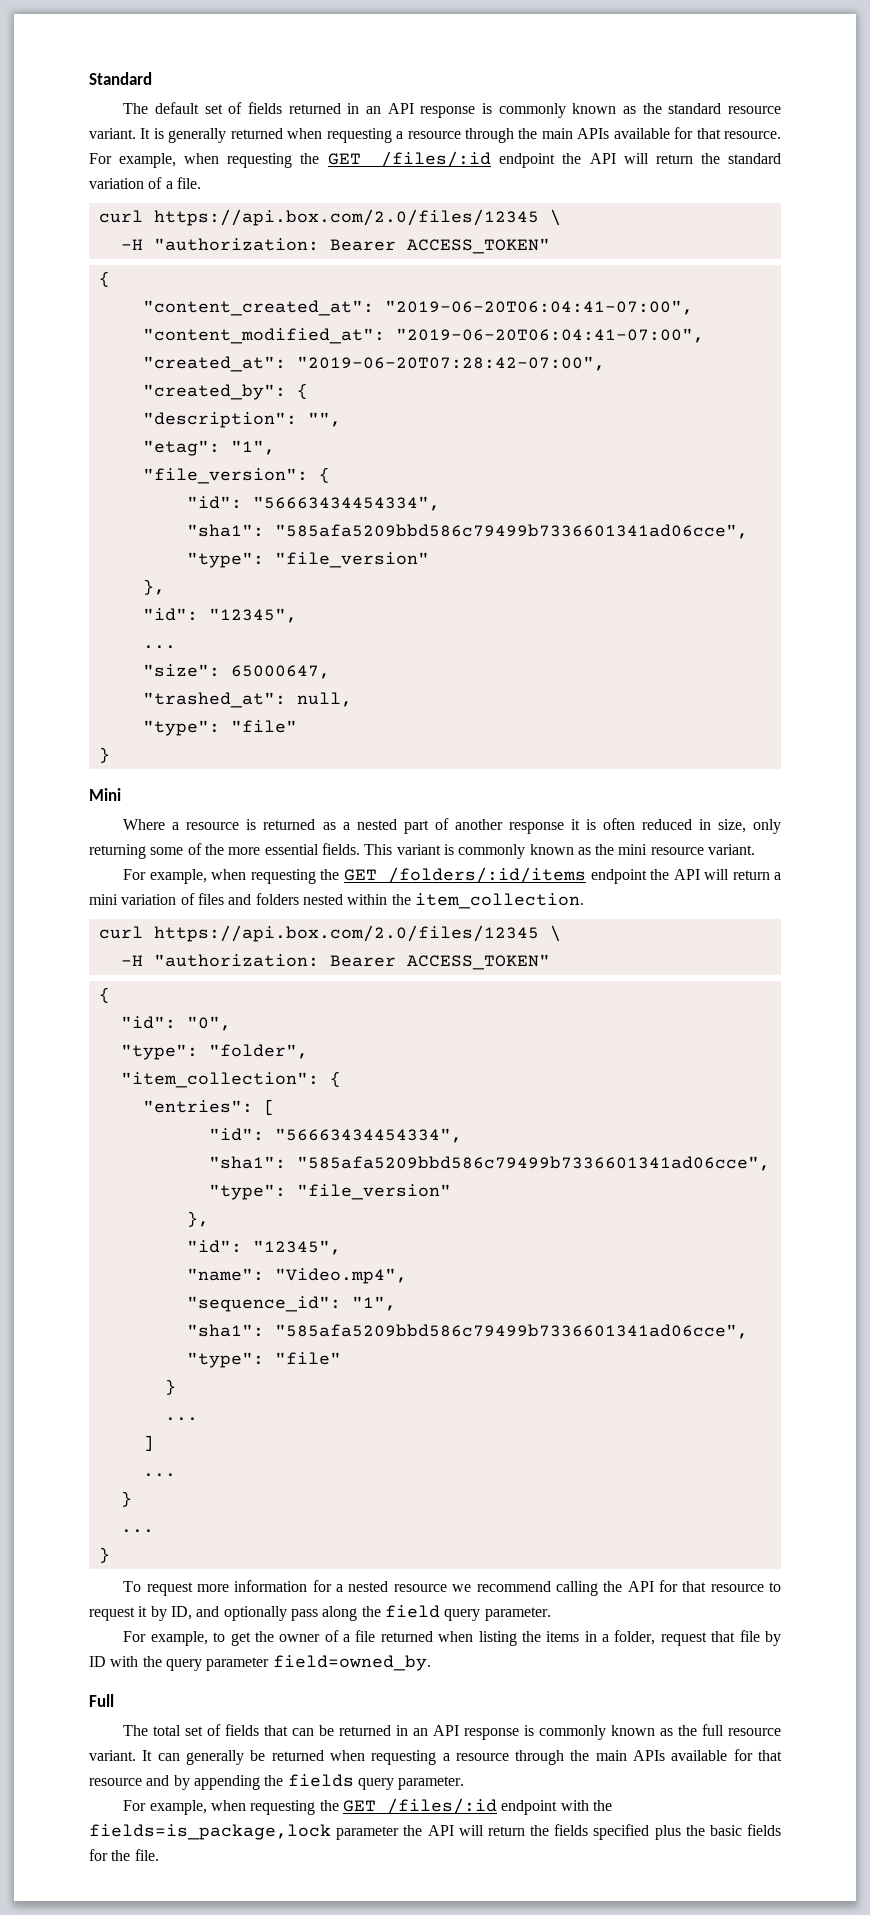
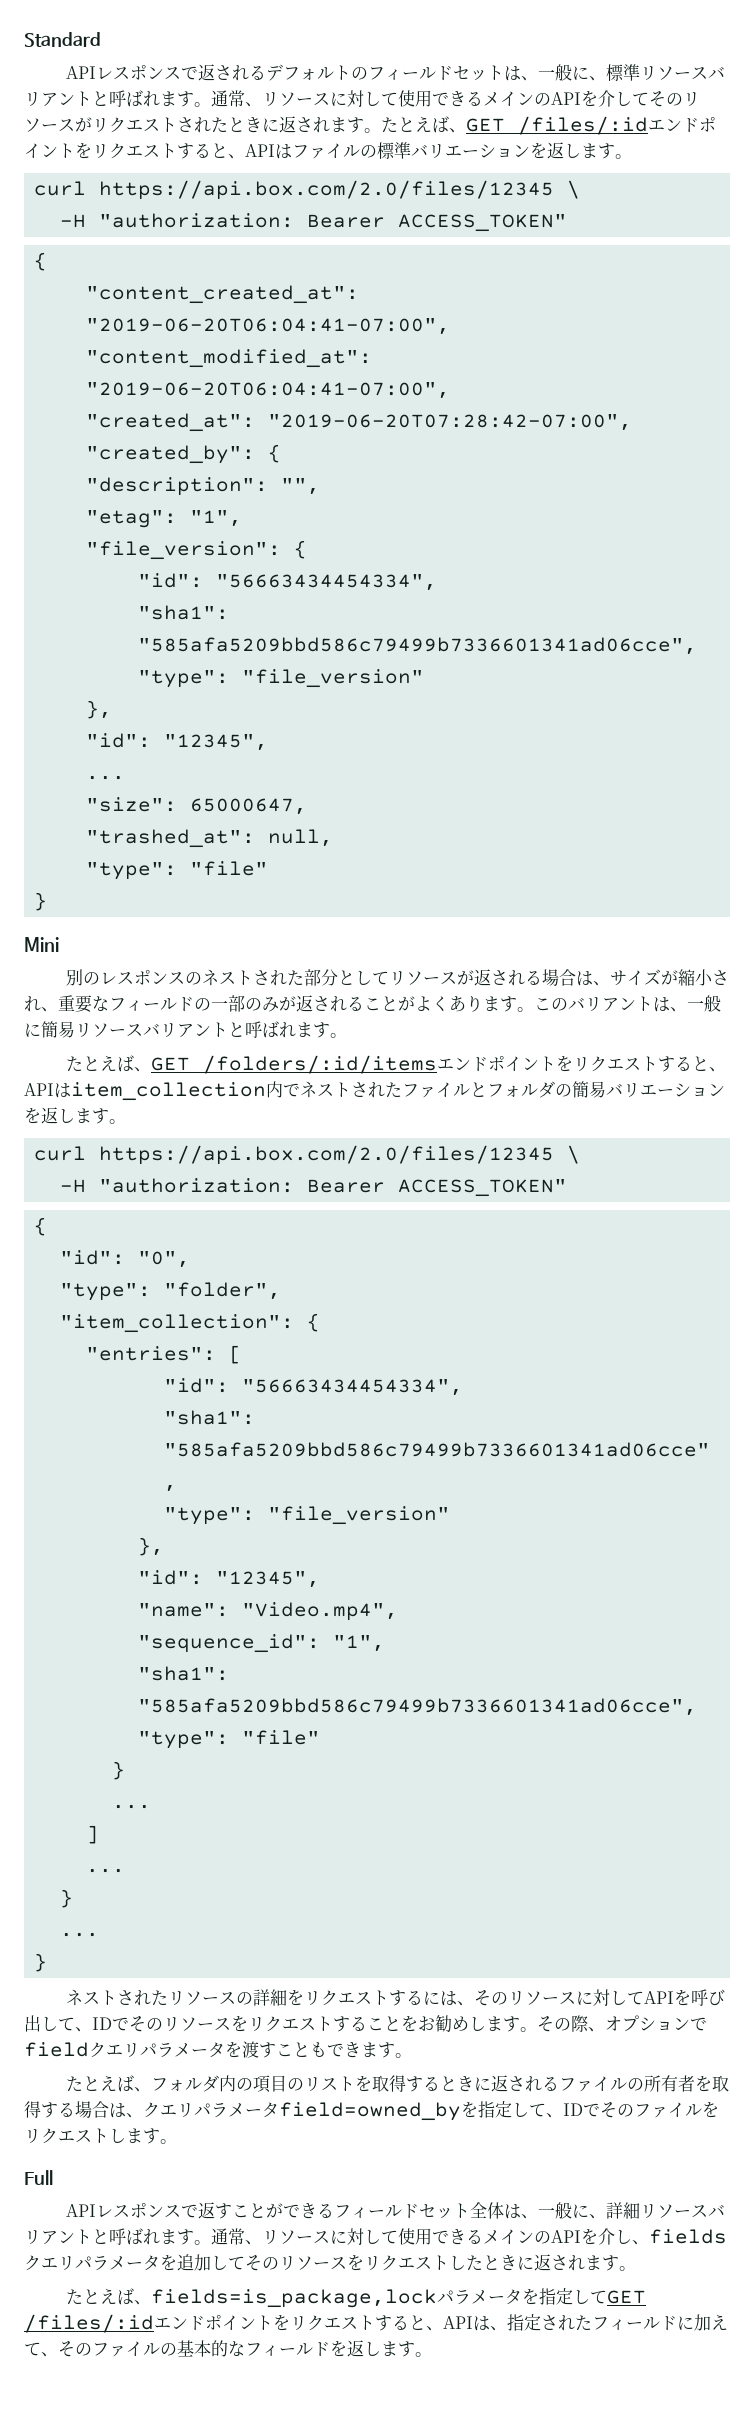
[123,102,781,118] [89,127,781,143] [89,151,781,168] [89,177,201,189] The default set of fields returned in an API response is commonly known as the standard resource variant. It is generally returned when requesting a resource through the main APIs available for that resource. For example, when requesting the GET /files/:id endpoint the API will return the standard variation of a file. -> [66,64,726,81] [24,90,700,107] [24,116,716,135] [24,142,632,159] APIレスポンスで返されるデフォルトのフィールドセットは、一般に、標準リソースバリアントと呼ばれます。通常、リソースに対して使用できるメインのAPIを介してそのリソースがリクエストされたときに返されます。たとえば、GET /files/:idエンドポイントをリクエストすると、APIはファイルの標準バリエーションを返します。
[123,818,781,834] [89,843,756,859] [123,867,781,884] [89,893,584,909] Where a resource is returned as a nested part of another response it is often reduced in size, only returning some of the more essential fields. This variant is commonly known as the mini resource variant. // For example, when requesting the GET /folders/:id/items endpoint the API will return a mini variation of files and folders nested within the item_collection. -> [66,969,730,986] [24,995,721,1013] [24,1021,347,1038] [66,1055,727,1074] [24,1081,725,1101] [24,1107,126,1124] 別のレスポンスのネストされた部分としてリソースが返される場合は、サイズが縮小され、重要なフィールドの一部のみが返されることがよくあります。このバリアントは、一般に簡易リソースバリアントと呼ばれます。 // たとえば、GET /folders/:id/itemsエンドポイントをリクエストすると、APIはitem_collection内でネストされたファイルとフォルダの簡易バリエーションを返します。
[123,1580,781,1596] [89,1605,551,1621] [123,1630,782,1646] [89,1655,431,1671] [89,1694,114,1707] [123,1724,781,1740] [89,1749,782,1765] [89,1774,465,1790] [123,1798,612,1815] [89,1824,781,1840] [89,1849,159,1861] To request more information for a nested resource we recommend calling the API for that resource to request it by ID, and optionally pass along the field query parameter. // For example, to get the owner of a file returned when listing the items in a folder, request that file by ID with the query parameter field=owned_by. // Full // The total set of fields that can be returned in an API response is commonly known as the full resource variant. It can generally be returned when requesting a resource through the main APIs available for that resource and by appending the fields query parameter. // For example, when requesting the GET /files/:id endpoint with the fields=is_package,lock parameter the API will return the fields specified plus the basic fields for the file. -> [66,1989,726,2006] [24,2015,707,2032] [24,2041,412,2058] [66,2075,730,2093] [24,2101,719,2121] [24,2128,177,2144] [24,2170,53,2185] [66,2202,726,2219] [24,2228,727,2245] [24,2254,636,2271] [66,2288,647,2308] [24,2314,728,2333] [24,2340,432,2357] ネストされたリソースの詳細をリクエストするには、そのリソースに対してAPIを呼び出して、IDでそのリソースをリクエストすることをお勧めします。その際、オプションでfieldクエリパラメータを渡すこともできます。 // たとえば、フォルダ内の項目のリストを取得するときに返されるファイルの所有者を取得する場合は、クエリパラメータfield=owned_byを指定して、IDでそのファイルをリクエストします。 // Full // APIレスポンスで返すことができるフィールドセット全体は、一般に、詳細リソースバリアントと呼ばれます。通常、リソースに対して使用できるメインのAPIを介し、fieldsクエリパラメータを追加してそのリソースをリクエストしたときに返されます。 // たとえば、fields=is_package,lockパラメータを指定してGET /files/:idエンドポイントをリクエストすると、APIは、指定されたフィールドに加えて、そのファイルの基本的なフィールドを返します。

